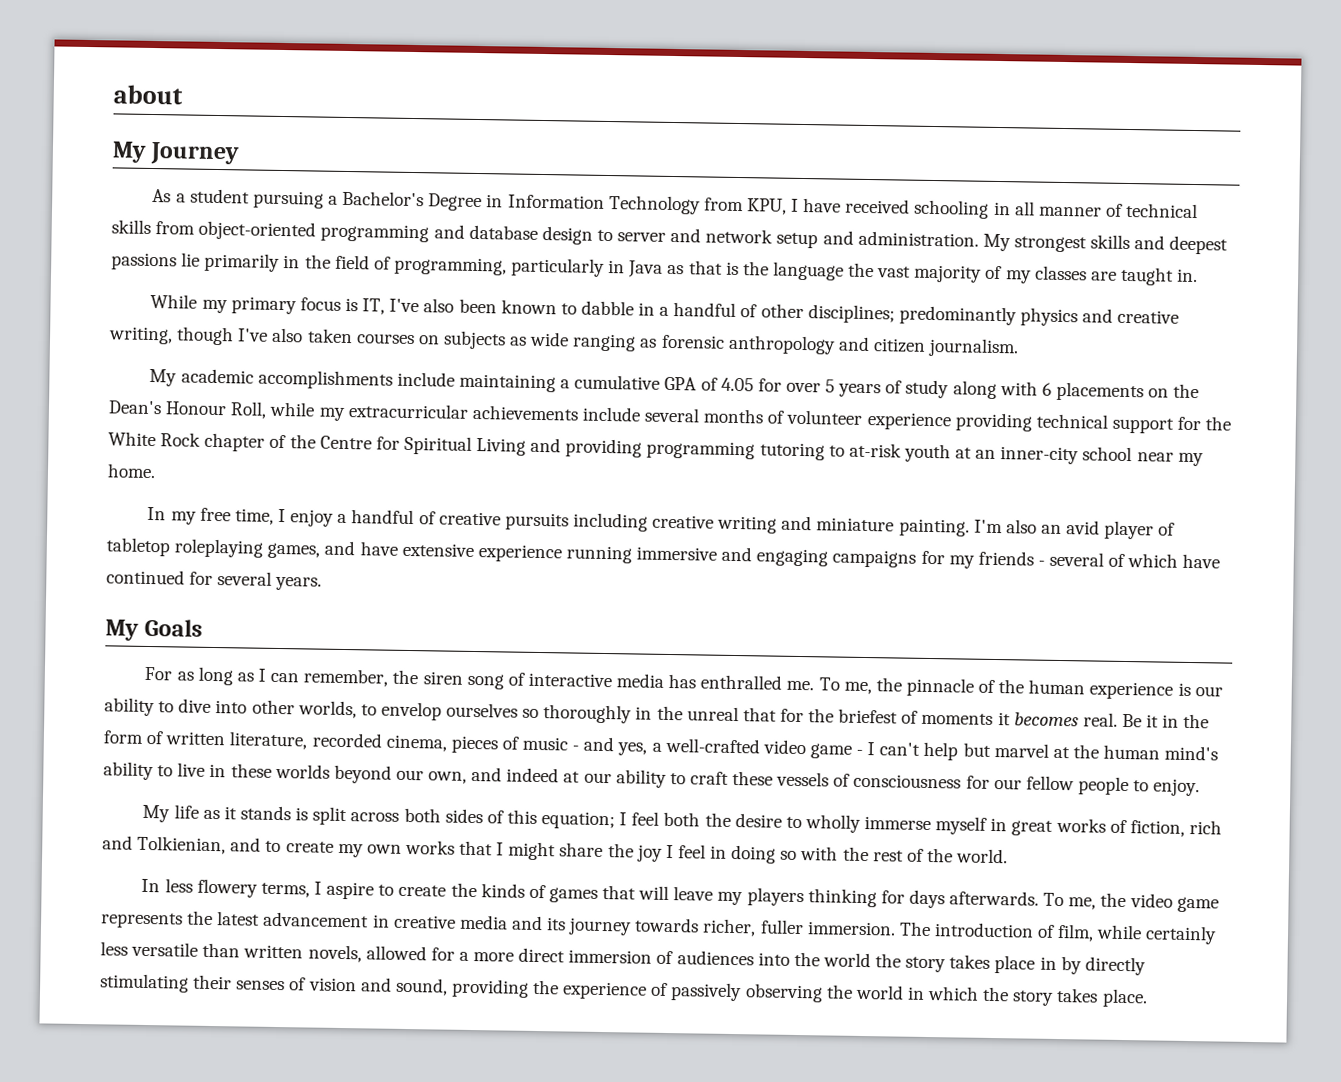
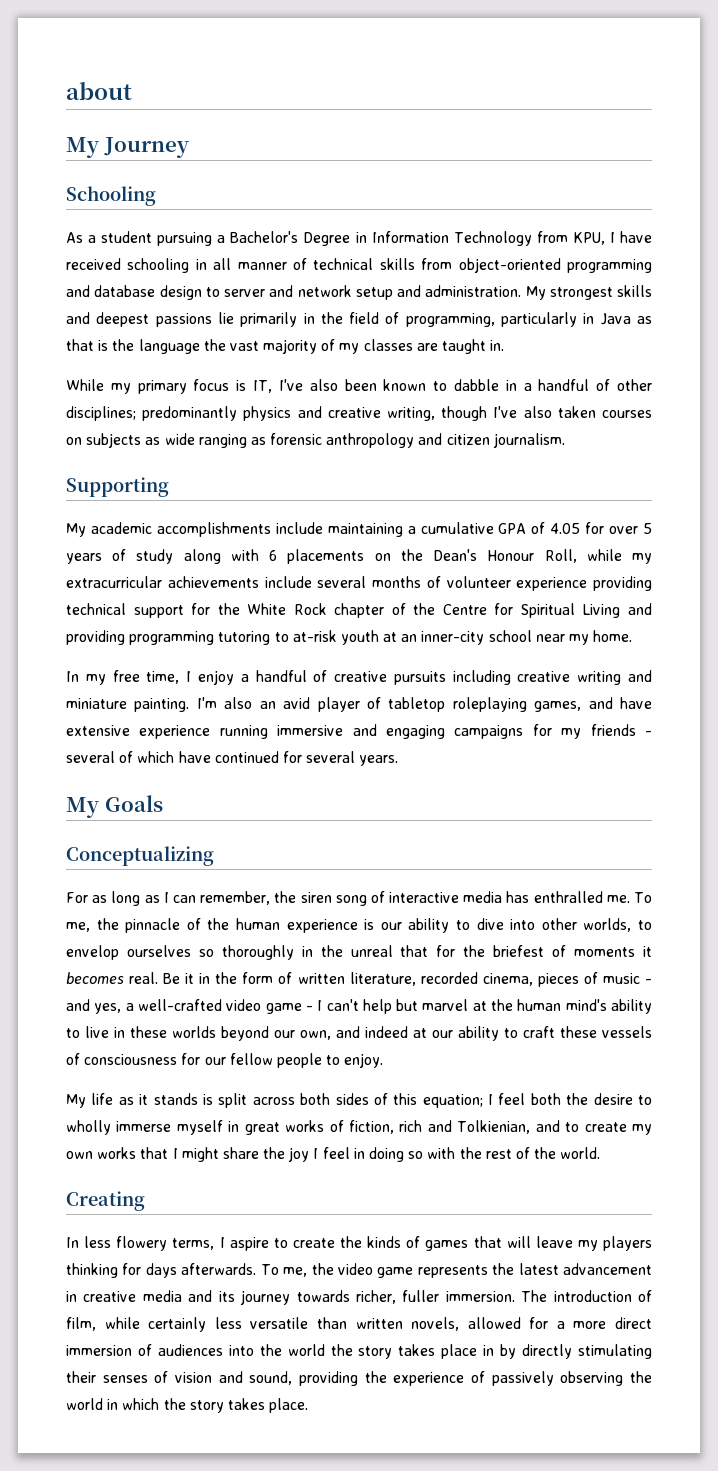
(241, 153) none -> [66,186,156,206] // Schooling
(1020, 347) none -> [66,477,169,497] // Supporting
(204, 627) none -> [66,846,214,866] // Conceptualizing
(1009, 856) none -> [66,1191,145,1211] // Creating

